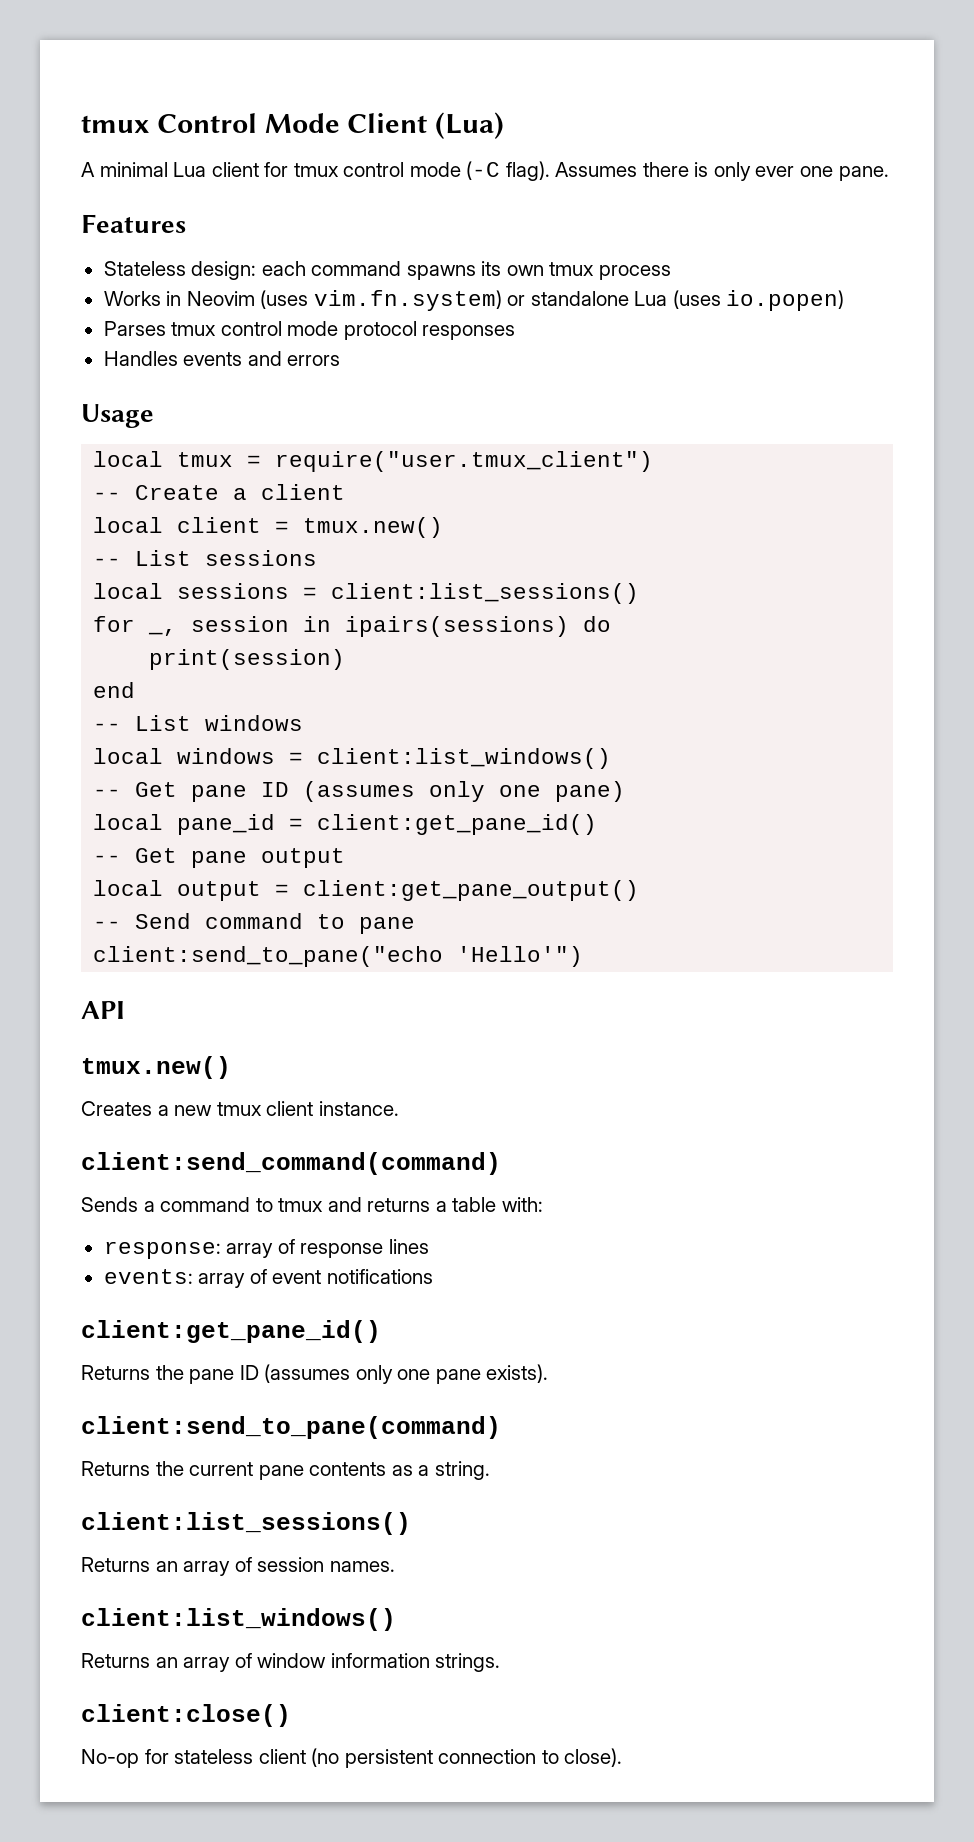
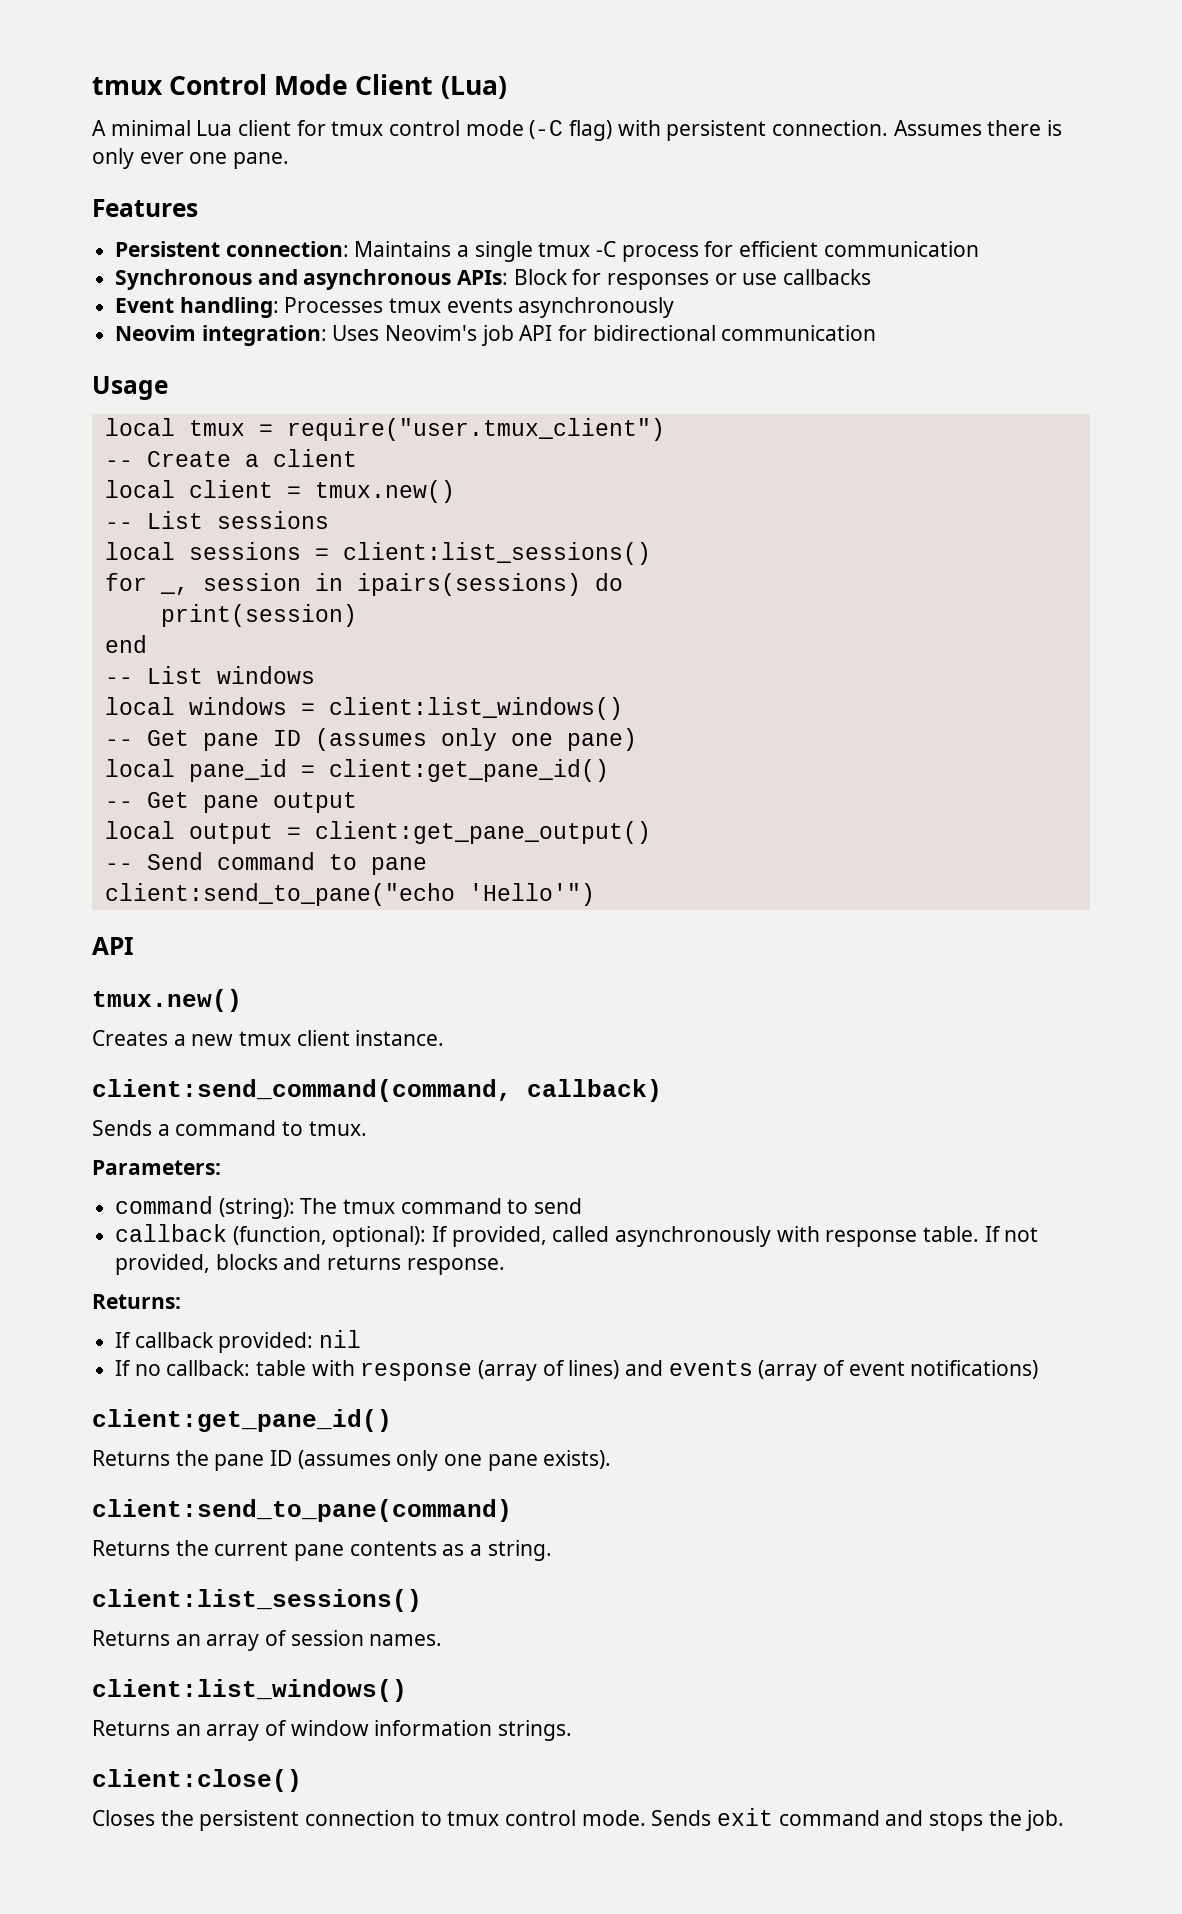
[505,161,550,181] flag). -> [569,120,889,141] flag) with persistent connection.
[103,261,671,280] [103,290,845,311] [103,321,516,340] [103,351,341,366] Stateless design: each command spawns its own tmux process // Works in Neovim (uses vim.fn.system) or standalone Lua (uses io.popen) // Parses tmux control mode protocol responses // Handles events and errors -> [115,241,979,262] [115,269,872,290] [115,297,675,318] [115,325,877,346] Persistent connection: Maintains a single tmux -C process for efficient communication // Synchronous and asynchronous APIs: Block for responses or use callbacks // Event handling: Processes tmux events asynchronously // Neovim integration: Uses Neovim's job API for bidirectional communication
[81,1152,501,1175] client:send_command(command) -> [92,1079,662,1102] client:send_command(command, callback)
[278,1197,543,1212] [103,1239,429,1259] [103,1269,246,1288] tmux and returns a table with: // response: array of response lines // events: array -> [308,1121,367,1136] [92,1160,221,1175] [115,1196,583,1219] [115,1224,1039,1247] [115,1254,505,1275] [92,1294,181,1309] [115,1330,362,1353] [115,1360,818,1381] tmux. // Parameters: // command (string): The tmux command to send // callback (function, optional): If provided, called asynchronously with response table. If not provided, blocks and returns response. // Returns: // If callback provided: nil // If no callback: table with response (array of lines) and events (array
[326,1269,433,1284] notifications -> [910,1360,1039,1379] notifications)
[81,1748,623,1768] No-op for stateless client (no persistent connection to close). -> [92,1808,1065,1831] Closes the persistent connection to tmux control mode. Sends exit command and stops the job.

